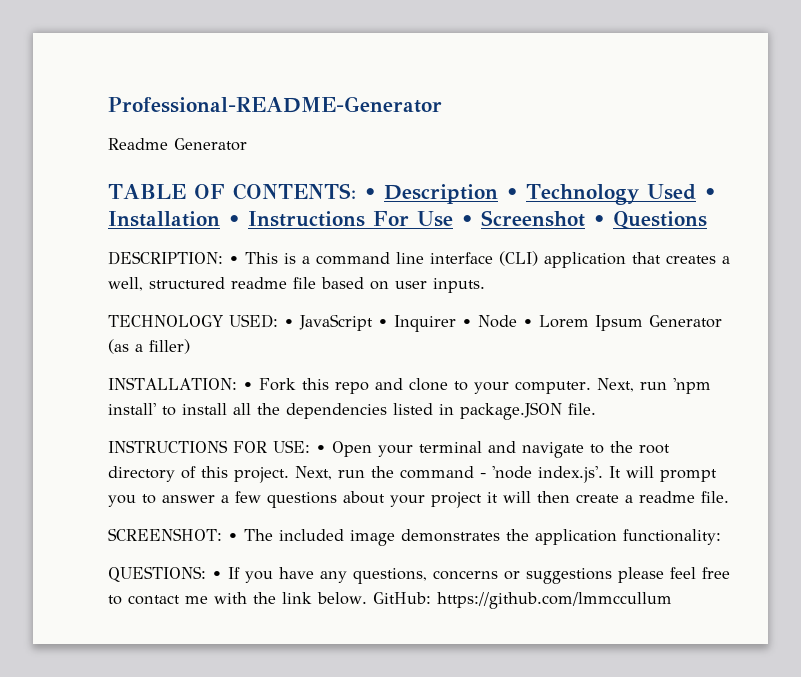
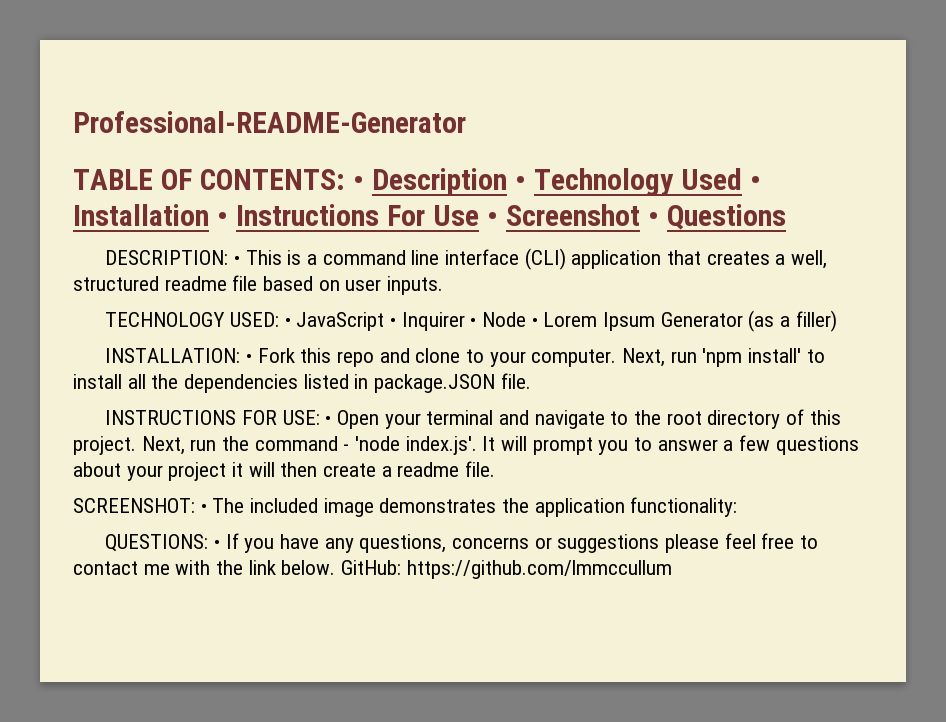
[108,138,247,151] // Readme Generator -> (466, 122) none

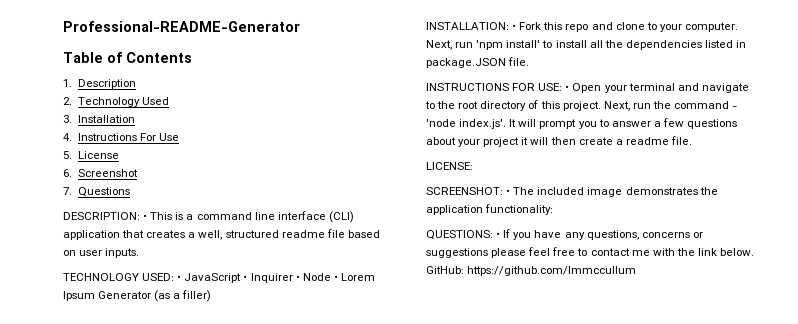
[73,169,364,190] TABLE OF CONTENTS: • -> [63,52,192,63] [63,79,72,87] Table of Contents // 1.
[514,176,526,190] • -> [63,97,72,105] // 2.
[749,176,761,190] • -> [63,115,72,123] // 3.
[216,212,228,226] • -> [63,133,72,141] // 4.
[486,212,498,226] • -> [63,151,119,159] [63,169,72,177] // 5. License // 6.
[647,212,659,226] • -> [63,187,72,195] // 7.
(496, 469) none -> [426,162,473,170] // LICENSE:

